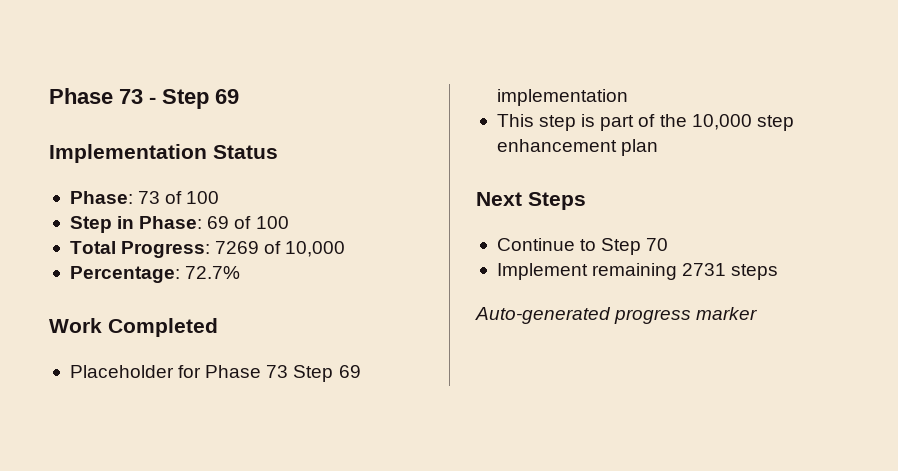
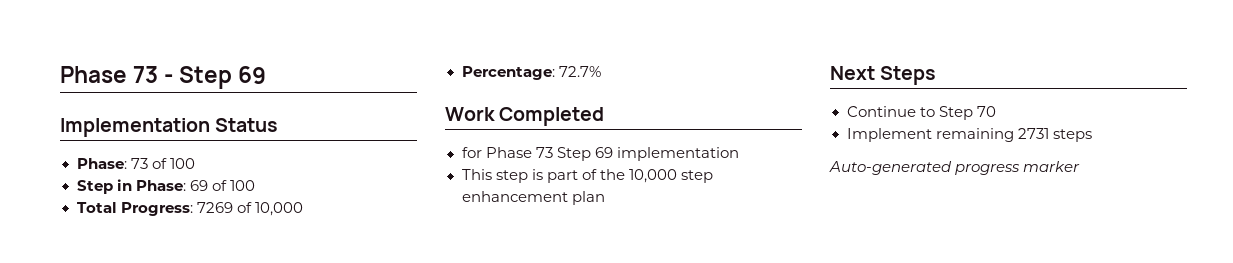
[69,365,174,378] Placeholder -> (605, 116) none

